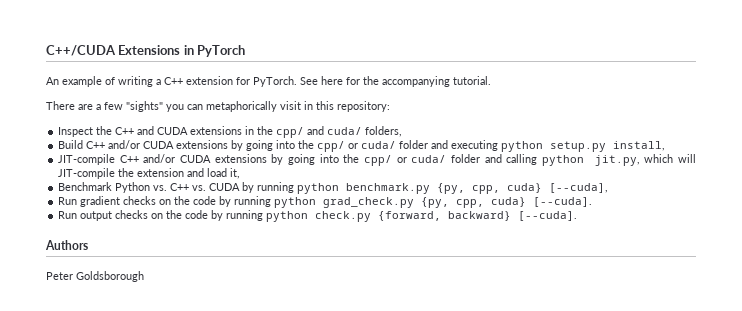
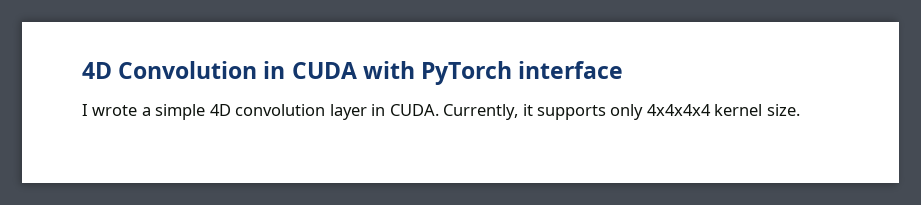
[46,45,246,57] [46,76,491,87] [46,101,390,112] [58,126,403,138] [58,140,666,152] [58,154,696,166] [58,168,241,179] [58,182,609,194] [58,196,593,208] [58,210,578,222] [45,240,88,250] [46,271,144,282] C++/CUDA Extensions in PyTorch // An example of writing a C++ extension for PyTorch. See here for the accompanying tutorial. // There are a few "sights" you can metaphorically visit in this repository: // Inspect the C++ and CUDA extensions in the cpp/ and cuda/ folders, // Build C++ and/or CUDA extensions by going into the cpp/ or cuda/ folder and executing python setup.py install, // JIT-compile C++ and/or CUDA extensions by going into the cpp/ or cuda/ folder and calling python jit.py, which will JIT-compile the extension and load it, // Benchmark Python vs. C++ vs. CUDA by running python benchmark.py {py, cpp, cuda} [--cuda], // Run gradient checks on the code by running python grad_check.py {py, cpp, cuda} [--cuda]. // Run output checks on the code by running python check.py {forward, backward} [--cuda]. // Authors // Peter Goldsborough -> [82,61,624,85] [82,104,800,120] 4D Convolution in CUDA with PyTorch interface // I wrote a simple 4D convolution layer in CUDA. Currently, it supports only 4x4x4x4 kernel size.

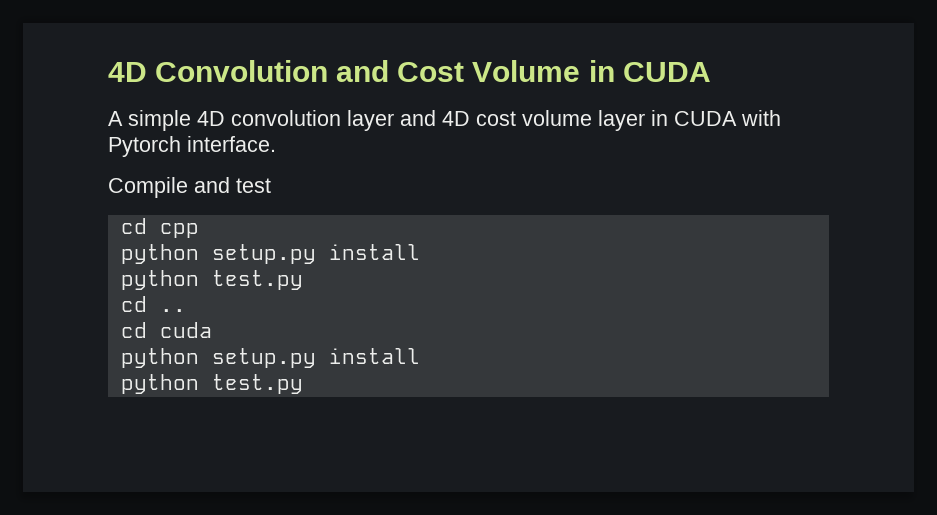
[263,61,624,85] [82,104,800,120] in CUDA with PyTorch interface // I wrote a simple 4D convolution layer in CUDA. Currently, it supports only 4x4x4x4 kernel size. -> [336,60,711,82] [108,110,781,131] [108,136,276,157] [108,177,271,198] [120,218,199,238] [120,244,420,264] [120,270,303,290] [120,296,186,312] [120,322,212,338] [120,348,420,368] [120,374,303,394] and Cost Volume in CUDA // A simple 4D convolution layer and 4D cost volume layer in CUDA with Pytorch interface. // Compile and test // cd cpp // python setup.py install // python test.py // cd .. // cd cuda // python setup.py install // python test.py

